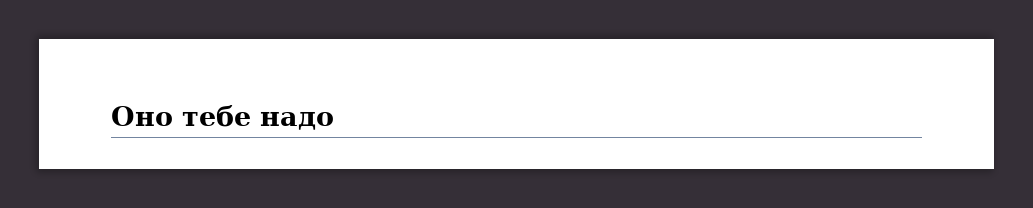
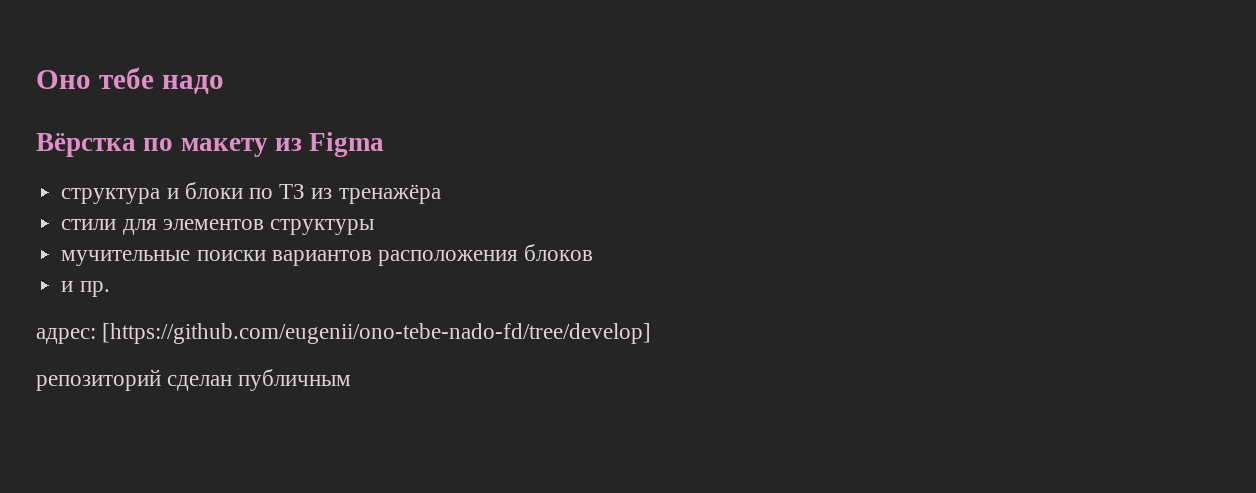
(334, 120) none -> [36,132,385,157] [61,182,441,204] [61,219,374,235] [61,244,594,266] [61,281,110,297] [36,323,652,344] [36,369,352,391] // Вёрстка по макету из Figma // структура и блоки по ТЗ из тренажёра // стили для элементов структуры // мучительные поиски вариантов расположения блоков // и пр. // адрес: [https://github.com/eugenii/ono-tebe-nado-fd/tree/develop] // репозиторий сделан публичным

